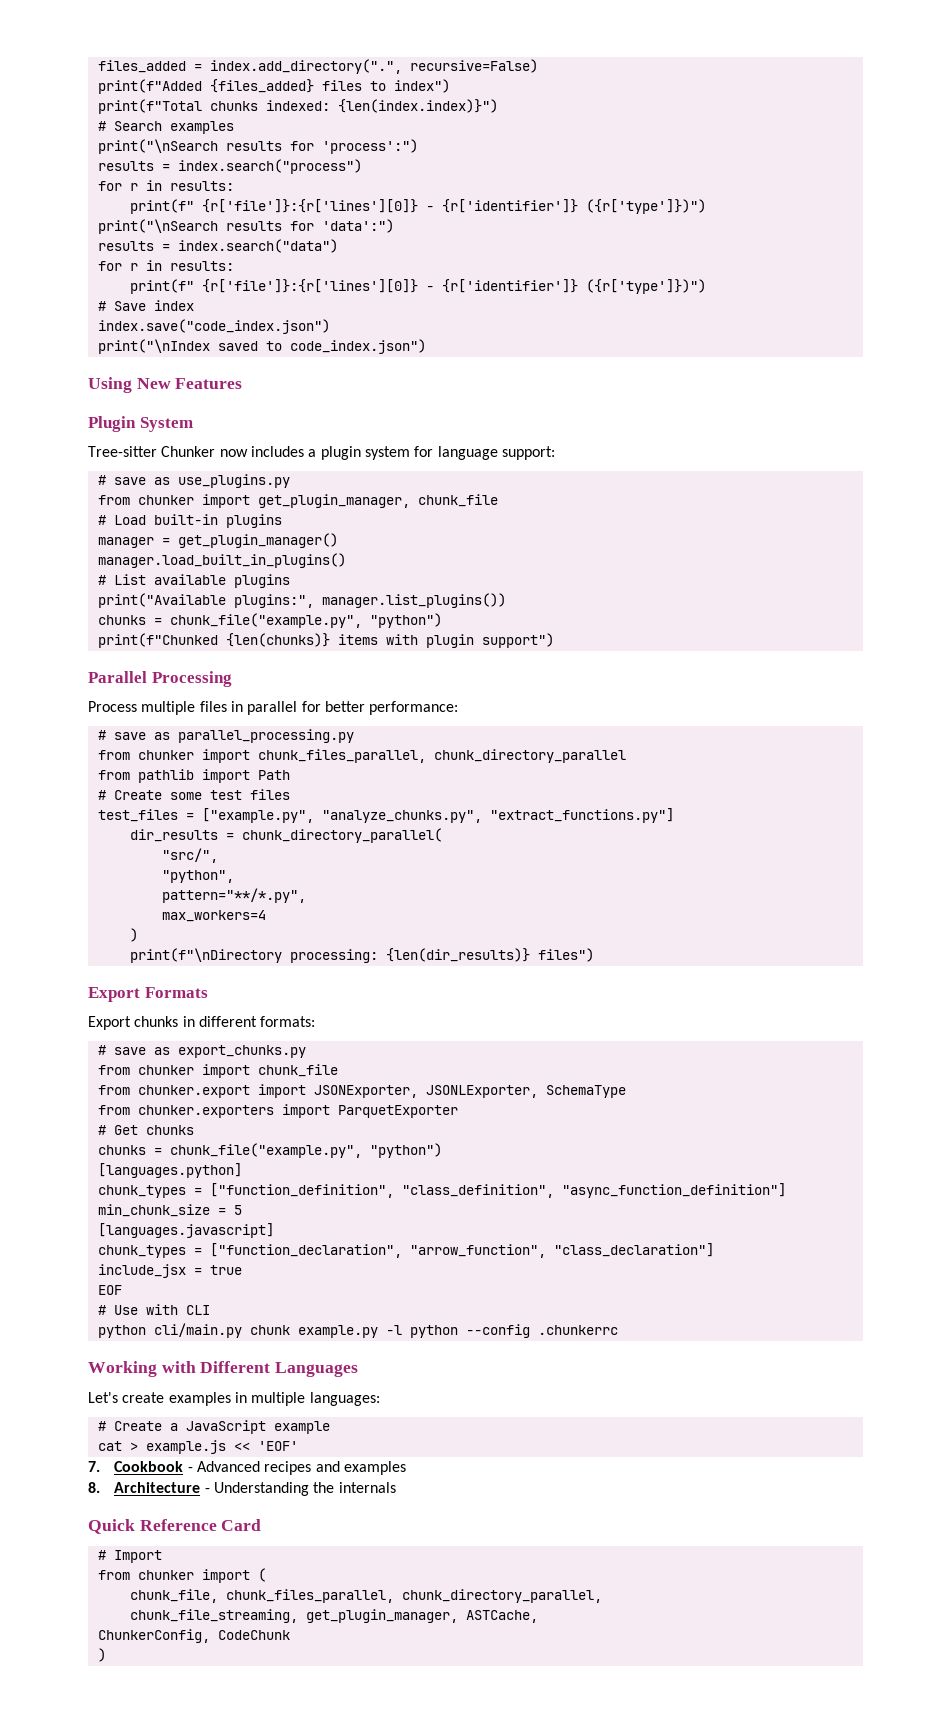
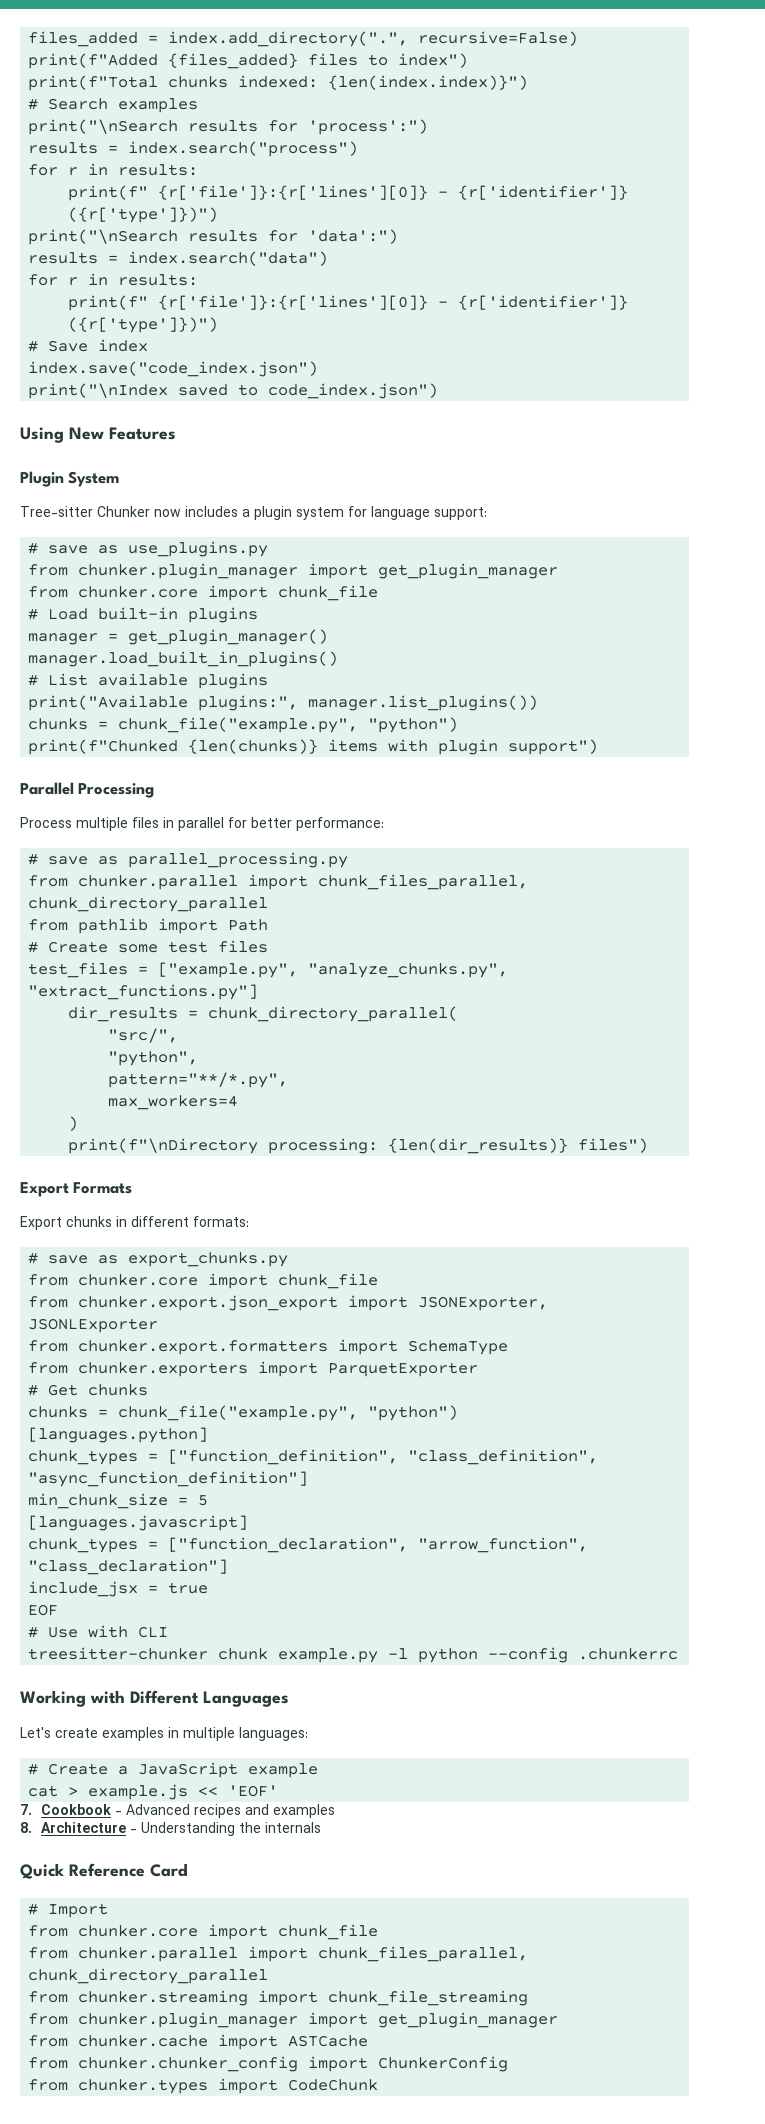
[137,494,410,508] chunker import get_plugin_manager, -> [78,563,559,579] [28,585,269,601] chunker.plugin_manager import get_plugin_manager // from chunker.core import
[137,750,194,760] chunker -> [78,875,239,890] chunker.parallel
[137,1064,338,1078] [97,1085,250,1098] chunker import chunk_file // from chunker.export -> [78,1273,379,1289] [28,1295,339,1311] chunker.core import chunk_file // from chunker.export.json_export
[425,1085,538,1098] JSONLExporter, -> [28,1318,159,1333] [28,1339,399,1355] JSONLExporter // from chunker.export.formatters import
[97,1323,242,1338] python cli/main.py -> [28,1647,209,1660] treesitter-chunker
[137,1568,266,1583] [129,1589,602,1603] [129,1609,538,1623] [97,1629,210,1643] chunker import ( // chunk_file, chunk_files_parallel, chunk_directory_parallel, // chunk_file_streaming, get_plugin_manager, ASTCache, // ChunkerConfig, -> [78,1924,379,1940] [28,1946,529,1962] [28,1968,269,1984] [28,1990,529,2006] [28,2012,559,2028] [28,2034,369,2050] [28,2056,509,2072] [28,2078,279,2094] chunker.core import chunk_file // from chunker.parallel import chunk_files_parallel, chunk_directory_parallel // from chunker.streaming import chunk_file_streaming // from chunker.plugin_manager import get_plugin_manager // from chunker.cache import ASTCache // from chunker.chunker_config import ChunkerConfig // from chunker.types import
[97,1648,106,1662] // ) -> (379, 2085) none

